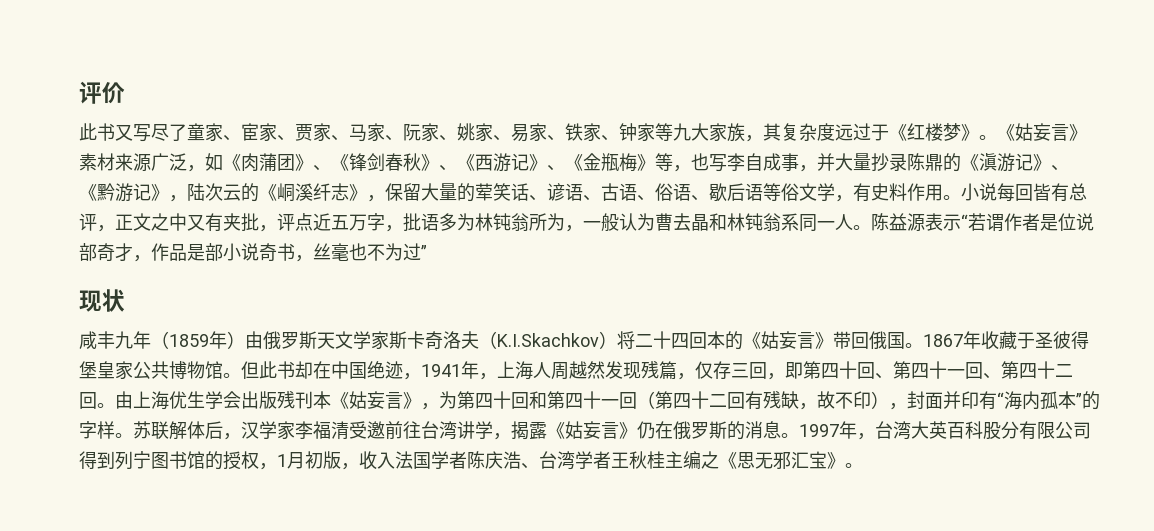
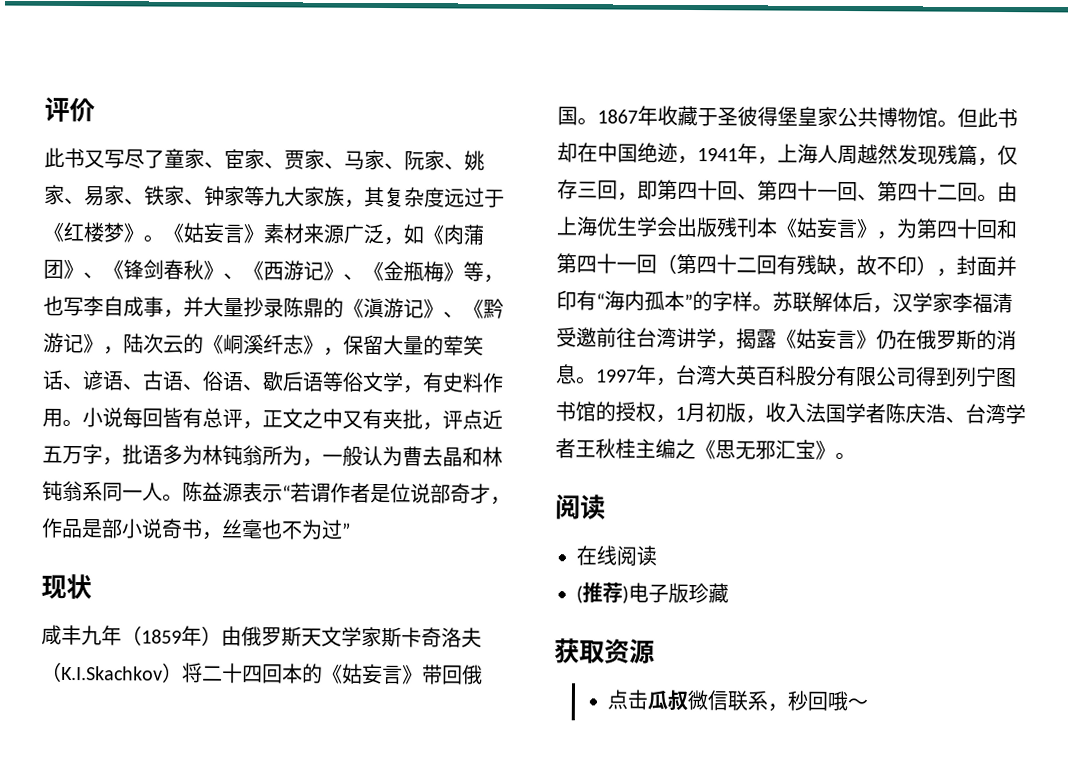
(863, 465) none -> [555,494,606,520] [576,545,657,566] [576,582,729,604] [554,638,655,664] [607,689,869,712] // 阅读 // 在线阅读 // (推荐)电子版珍藏 // 获取资源 // 点击瓜叔微信联系，秒回哦～

